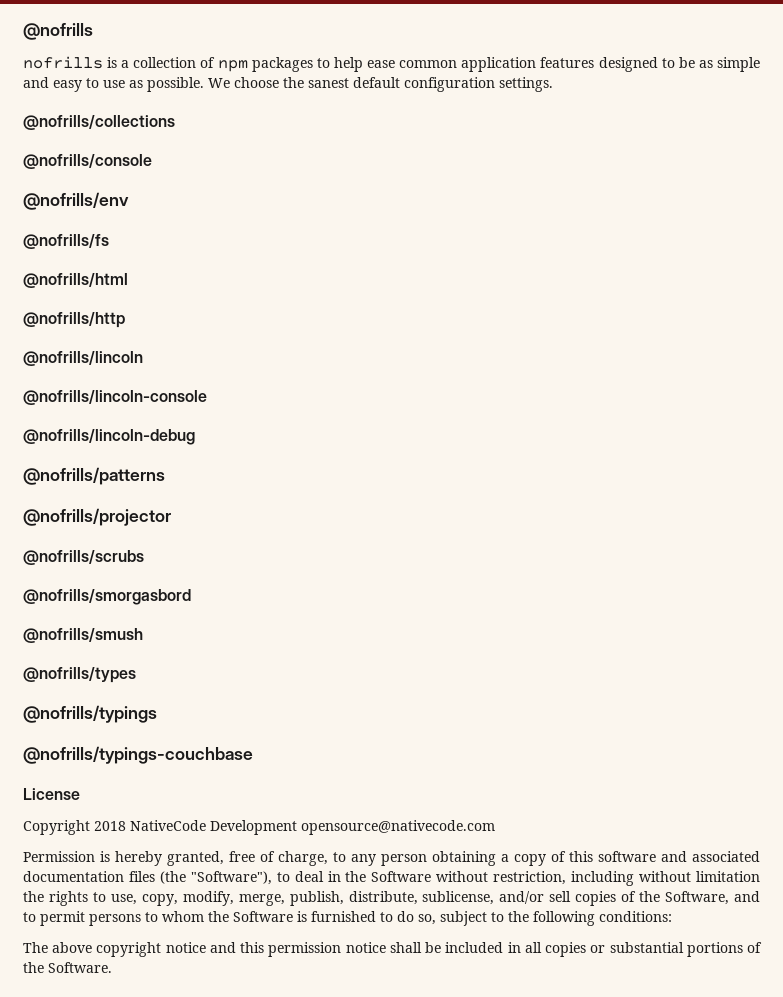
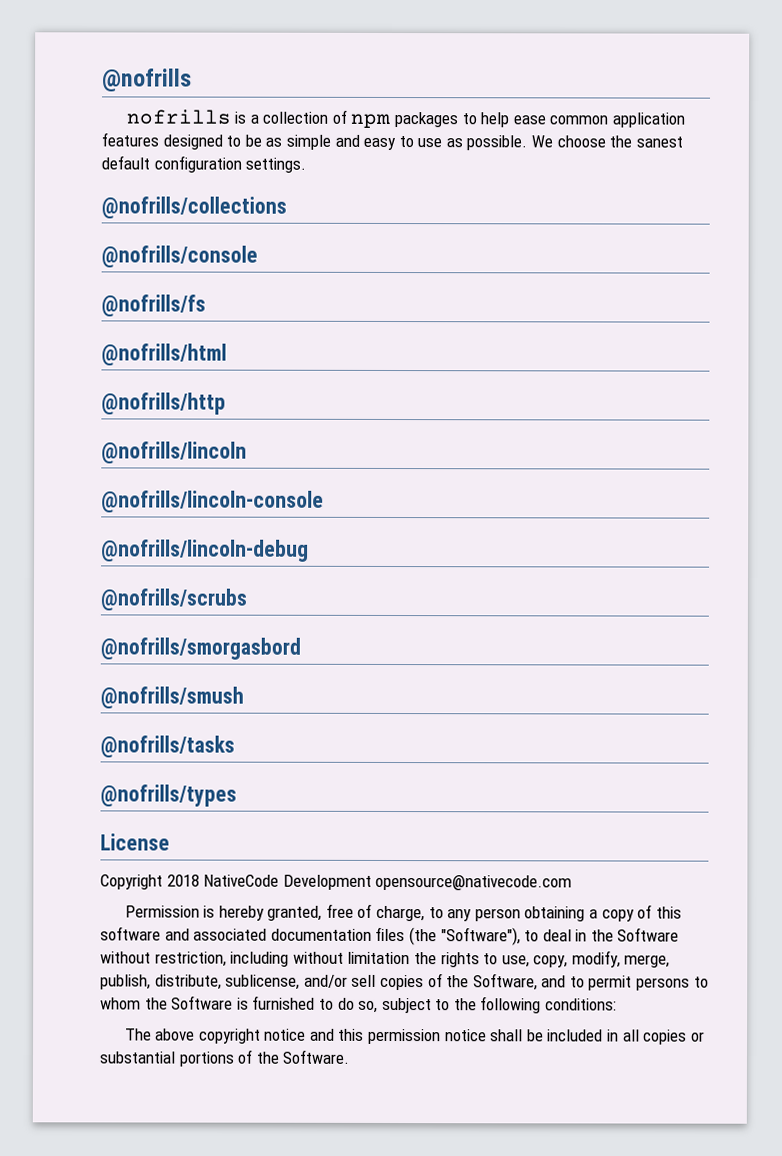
[23,192,129,210] // @nofrills/env -> (258, 256) none
[23,467,165,485] [23,508,171,526] // @nofrills/patterns // @nofrills/projector -> (309, 550) none
(143, 635) none -> [100,735,235,758] // @nofrills/tasks
[23,705,157,723] [23,746,253,764] // @nofrills/typings // @nofrills/typings-couchbase -> (237, 795) none

